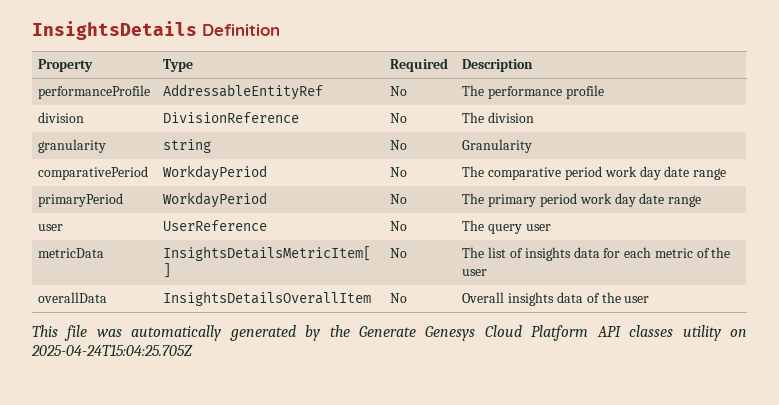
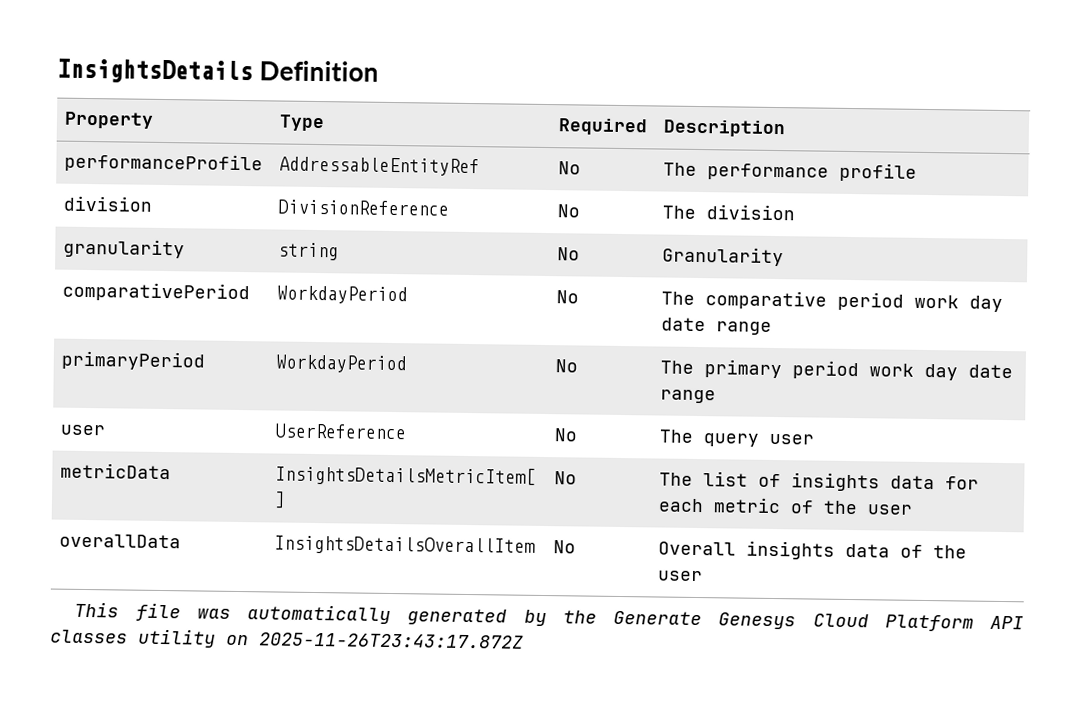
[31,344,193,356] 2025-04-24T15:04:25.705Z -> [259,632,524,649] 2025-11-26T23:43:17.872Z

